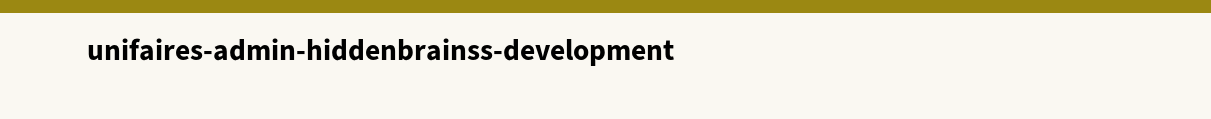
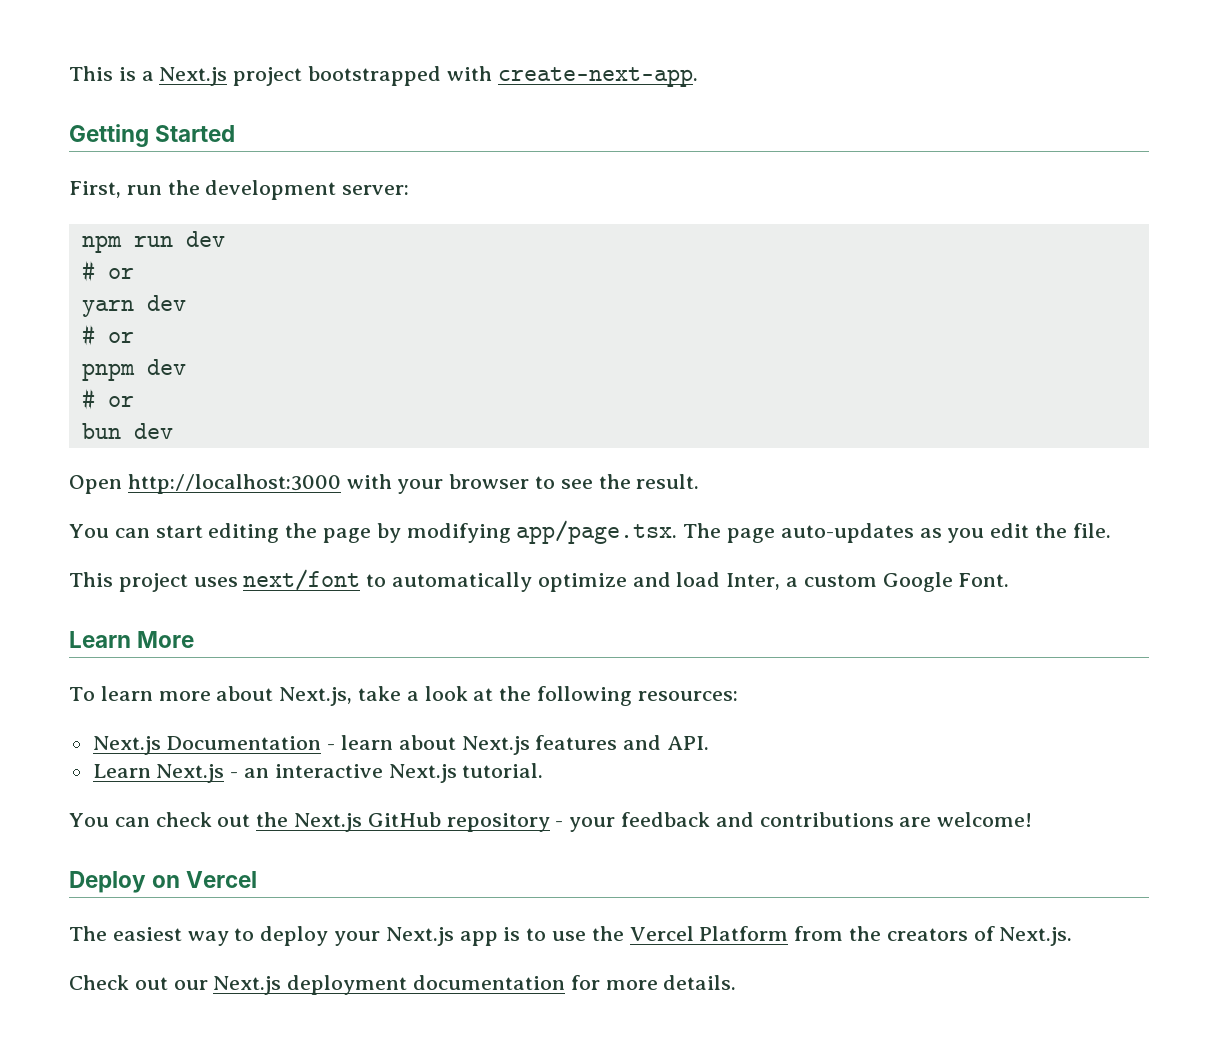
[87,38,674,66] unifaires-admin-hiddenbrainss-development -> [69,66,698,87] [69,124,236,147] [69,180,410,200] [81,231,225,253] [81,260,134,282] [81,295,186,317] [81,324,134,346] [81,359,186,381] [81,388,134,410] [81,423,173,439] [69,474,700,494] [69,520,1111,544] [69,569,1010,592] [69,631,195,648] [69,686,738,706] [92,735,710,755] [92,763,544,783] [69,812,1033,832] [69,871,258,893] [69,926,1073,946] [69,975,737,995] This is a Next.js project bootstrapped with create-next-app. // Getting Started // First, run the development server: // npm run dev // # or // yarn dev // # or // pnpm dev // # or // bun dev // Open http://localhost:3000 with your browser to see the result. // You can start editing the page by modifying app/page.tsx. The page auto-updates as you edit the file. // This project uses next/font to automatically optimize and load Inter, a custom Google Font. // Learn More // To learn more about Next.js, take a look at the following resources: // Next.js Documentation - learn about Next.js features and API. // Learn Next.js - an interactive Next.js tutorial. // You can check out the Next.js GitHub repository - your feedback and contributions are welcome! // Deploy on Vercel // The easiest way to deploy your Next.js app is to use the Vercel Platform from the creators of Next.js. // Check out our Next.js deployment documentation for more details.

